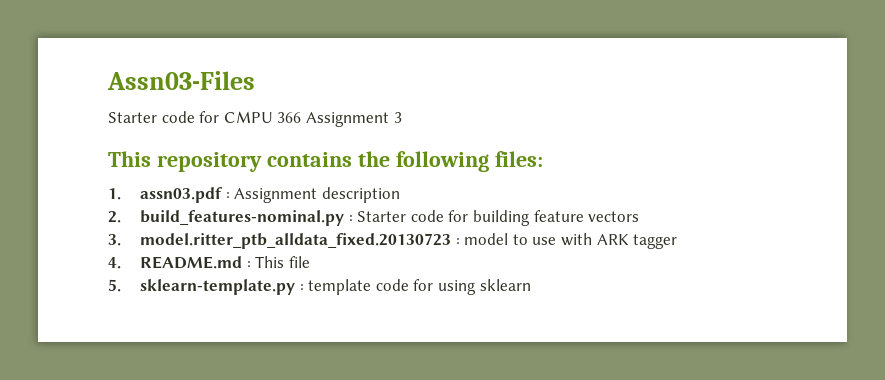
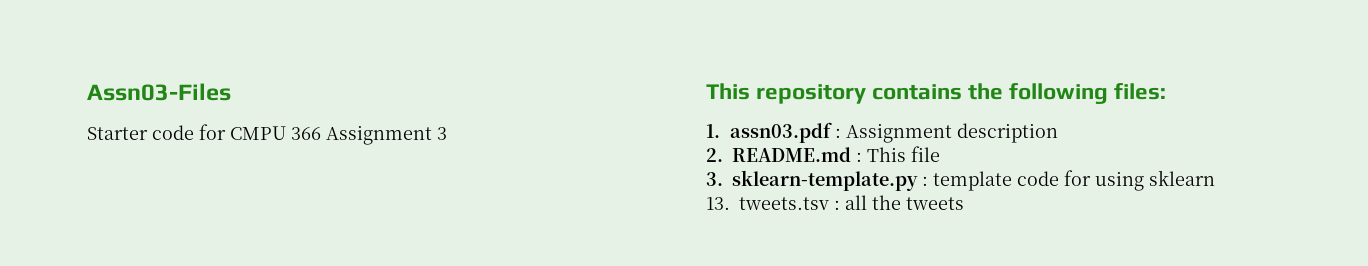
[140,210,640,226] [108,233,678,249] [108,257,121,269] build_features-nominal.py : Starter code for building feature vectors // 3. model.ritter_ptb_alldata_fixed.20130723 : model to use with ARK tagger // 4. -> (723, 155) none
[108,279,121,292] 5. -> [706,172,723,186] 3.
(531, 285) none -> [706,195,964,210] // 13. tweets.tsv : all the tweets

